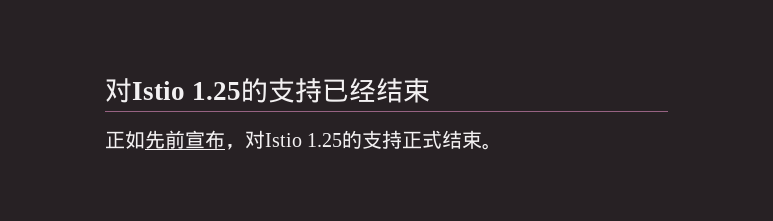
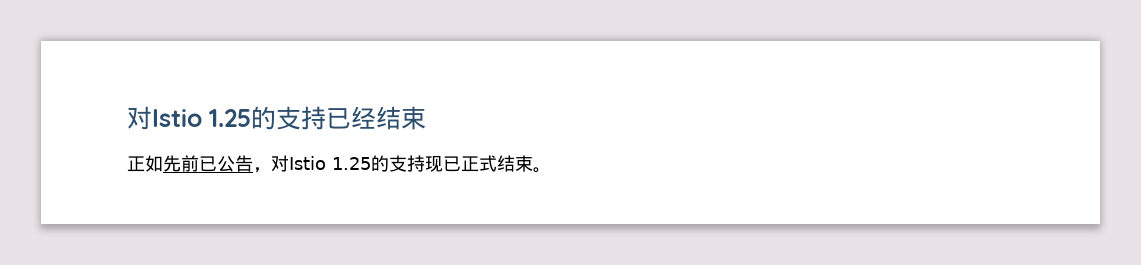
[185,130,225,149] 宣布 -> [199,155,253,172] 已公告
(403, 139) none -> [425,156,461,172] 现已

